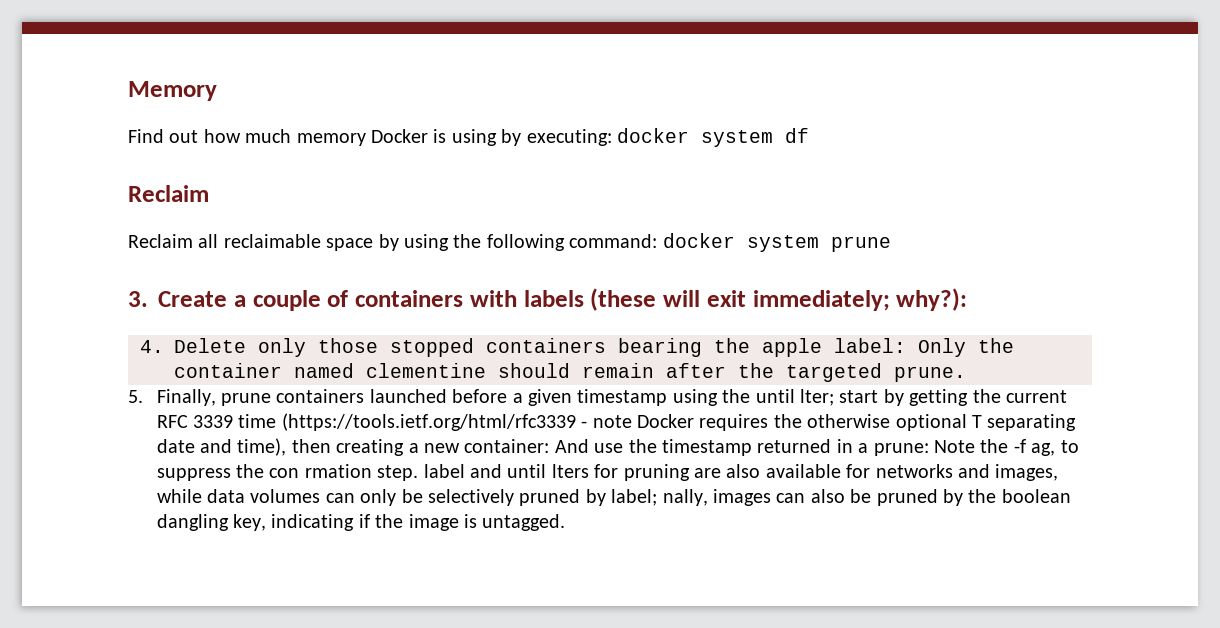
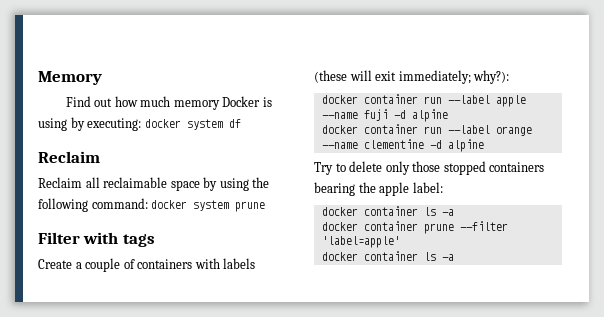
[128,291,148,307] 3. -> [38,232,155,247] Filter with tags //
[140,338,246,353] 4. Delete -> [321,94,526,107] [321,109,448,122] [321,124,532,136] [321,139,484,152] [314,161,383,175] docker container run --label apple --name fuji -d alpine // docker container run --label orange --name clementine -d alpine // Try to delete
[918,338,1014,357] [174,363,966,382] [128,389,1067,406] [156,413,1077,431] [156,438,1079,456] [156,464,1059,481] [156,489,1071,506] [156,514,566,531] Only the container named clementine should remain after the targeted prune. // 5. Finally, prune containers launched before a given timestamp using the until lter; start by getting the current RFC 3339 time (https://tools.ietf.org/html/rfc3339 - note Docker requires the otherwise optional T separating date and time), then creating a new container: And use the timestamp returned in a prune: Note the -f ag, to suppress the con rmation step. label and until lters for pruning are also available for networks and images, while data volumes can only be selectively pruned by label; nally, images can also be pruned by the boolean dangling key, indicating if the image is untagged. -> [321,206,454,216] [321,221,508,234] [321,236,400,248] [321,251,454,261] // docker container ls -a // docker container prune --filter 'label=apple' // docker container ls -a

